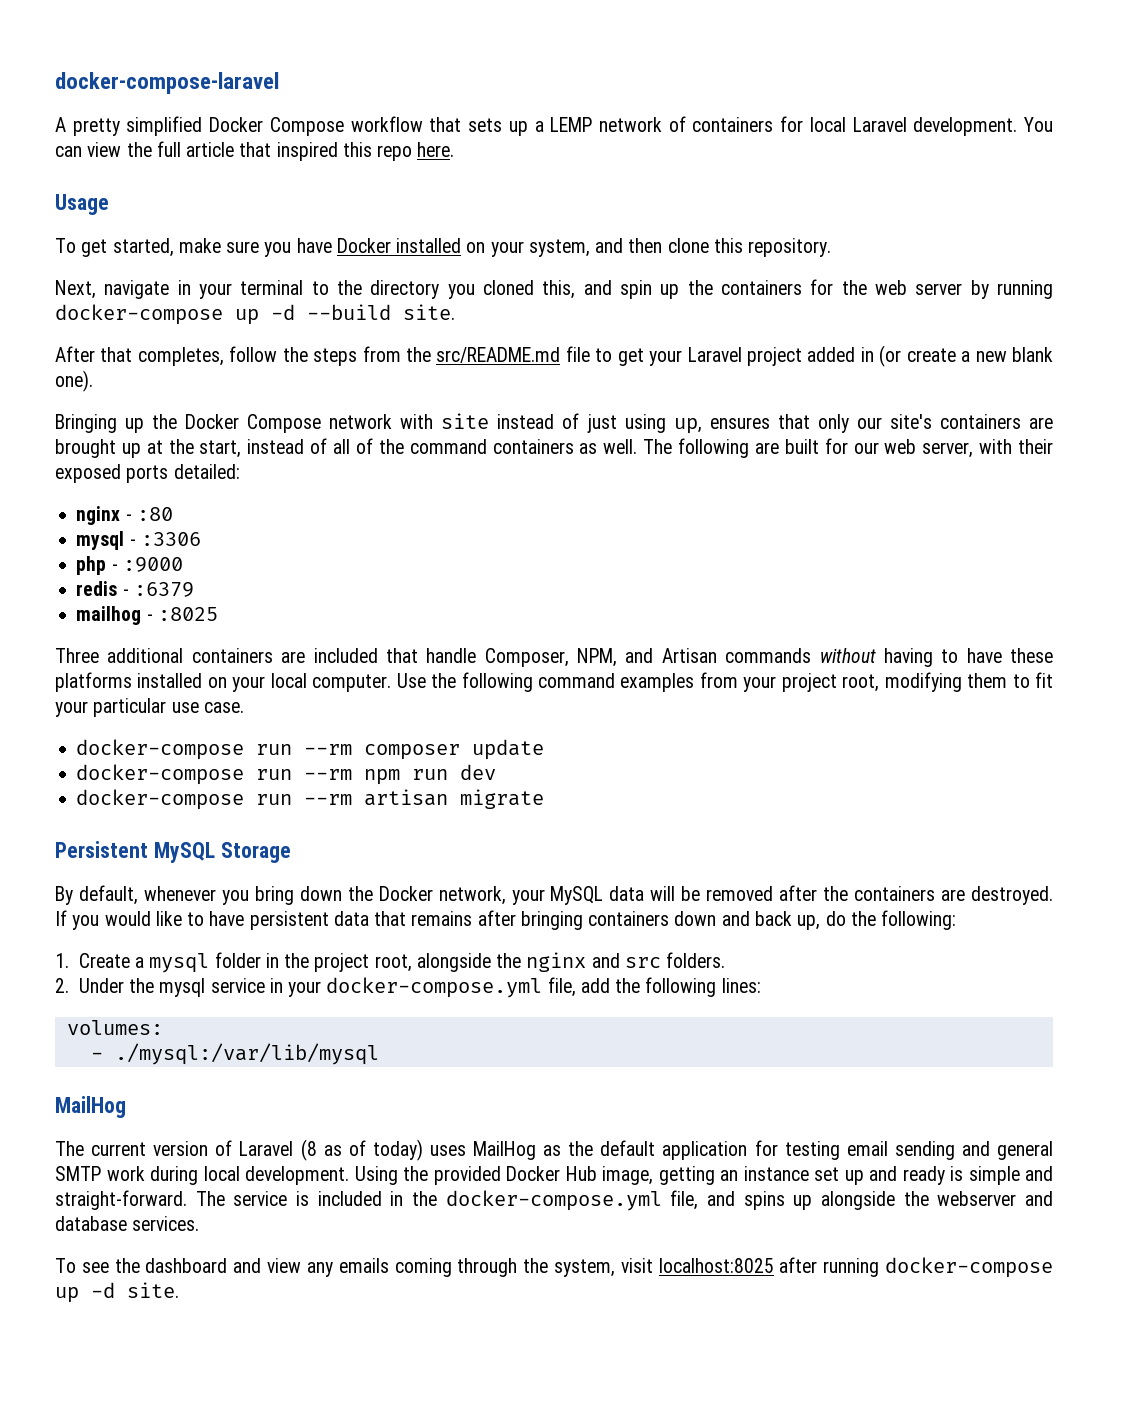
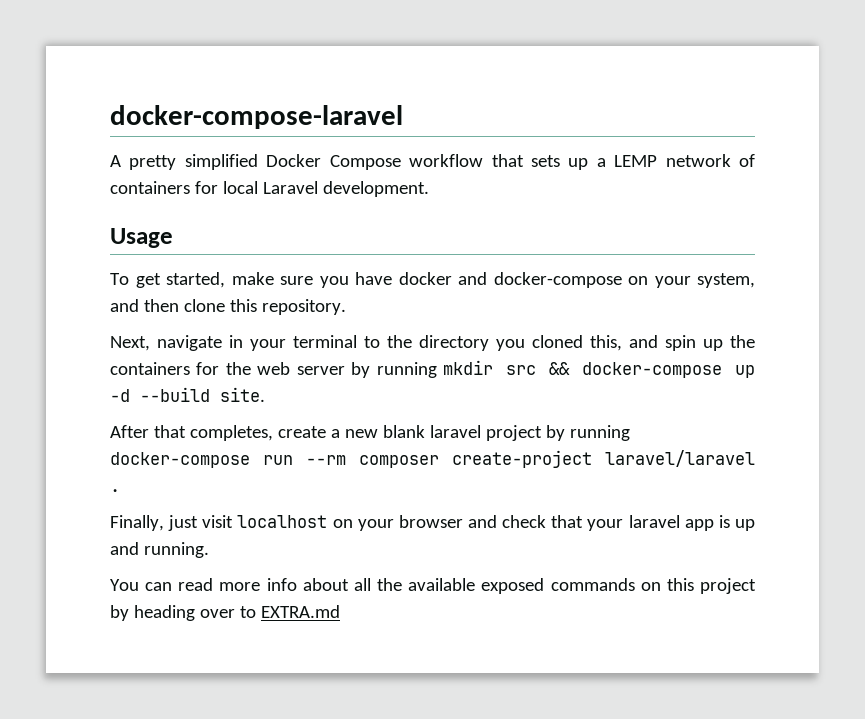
[1023,117,1053,132] [55,141,455,161] You can view the full article that inspired this repo here. -> (429, 189) none
[336,238,462,253] Docker installed -> [398,272,622,288] docker and docker-compose
(1054, 289) none -> [443,360,571,375] mkdir src &&
[229,345,1054,367] [55,370,93,392] [55,413,1054,434] [55,438,1053,458] [55,464,240,483] [76,506,173,525] [76,531,201,550] [76,556,183,575] [76,581,194,597] [76,606,218,625] [55,648,1053,667] [55,672,1054,692] [55,698,244,717] [76,739,545,760] [76,764,497,785] [76,789,545,810] [55,841,291,863] [55,885,1053,905] [55,910,957,930] [55,952,726,973] [55,977,761,998] [66,1020,163,1035] [90,1043,379,1065] [55,1096,126,1118] [55,1139,1054,1161] [55,1166,1053,1185] [55,1190,1053,1211] [55,1216,200,1231] [55,1257,1053,1278] [55,1282,179,1303] follow the steps from the src/README.md file to get your Laravel project added in (or create a new blank one). // Bringing up the Docker Compose network with site instead of just using up, ensures that only our site's containers are brought up at the start, instead of all of the command containers as well. The following are built for our web server, with their exposed ports detailed: // nginx - :80 // mysql - :3306 // php - :9000 // redis - :6379 // mailhog - :8025 // Three additional containers are included that handle Composer, NPM, and Artisan commands without having to have these platforms installed on your local computer. Use the following command examples from your project root, modifying them to fit your particular use case. // docker-compose run --rm composer update // docker-compose run --rm npm run dev // docker-compose run --rm artisan migrate // Persistent MySQL Storage // By default, whenever you bring down the Docker network, your MySQL data will be removed after the containers are destroyed. If you would like to have persistent data that remains after bringing containers down and back up, do the following: // 1. Create a mysql folder in the project root, alongside the nginx and src folders. // 2. Under the mysql service in your docker-compose.yml file, add the following lines: // volumes: // - ./mysql:/var/lib/mysql // MailHog // The current version of Laravel (8 as of today) uses MailHog as the default application for testing email sending and general SMTP work during local development. Using the provided Docker Hub image, getting an instance set up and ready is simple and straight-forward. The service is included in the docker-compose.yml file, and spins up alongside the webserver and database services. // To see the dashboard and view any emails coming through the system, visit localhost:8025 after running docker-compose up -d site. -> [277,425,630,441] [110,450,755,468] [110,489,120,492] [110,515,755,531] [110,542,209,558] [110,578,756,594] [110,605,340,621] create a new blank laravel project by running docker-compose run --rm composer create-project laravel/laravel . // Finally, just visit localhost on your browser and check that your laravel app is up and running. // You can read more info about all the available exposed commands on this project by heading over to EXTRA.md

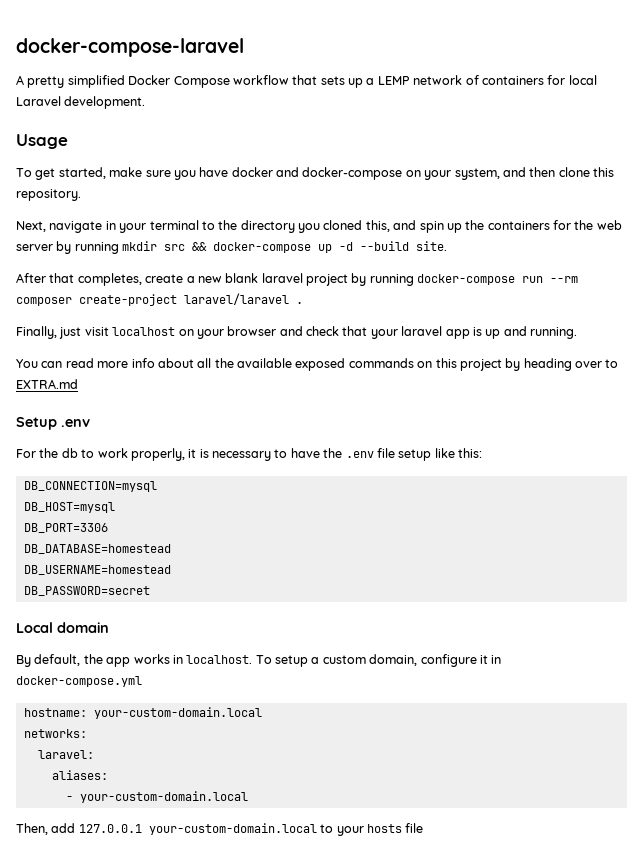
(340, 611) none -> [16,417,90,430] [16,448,482,461] [23,481,157,492] [23,502,115,513] [23,523,108,533] [23,544,171,554] [23,565,171,575] [23,586,150,596] [16,622,109,633] [16,654,502,667] [16,676,142,687] [23,707,262,719] [23,729,87,738] [37,750,94,759] [51,770,108,780] [65,791,248,803] [16,823,424,836] // Setup .env // For the db to work properly, it is necessary to have the .env file setup like this: // DB_CONNECTION=mysql // DB_HOST=mysql // DB_PORT=3306 // DB_DATABASE=homestead // DB_USERNAME=homestead // DB_PASSWORD=secret // Local domain // By default, the app works in localhost. To setup a custom domain, configure it in docker-compose.yml // hostname: your-custom-domain.local // networks: // laravel: // aliases: // - your-custom-domain.local // Then, add 127.0.0.1 your-custom-domain.local to your hosts file

